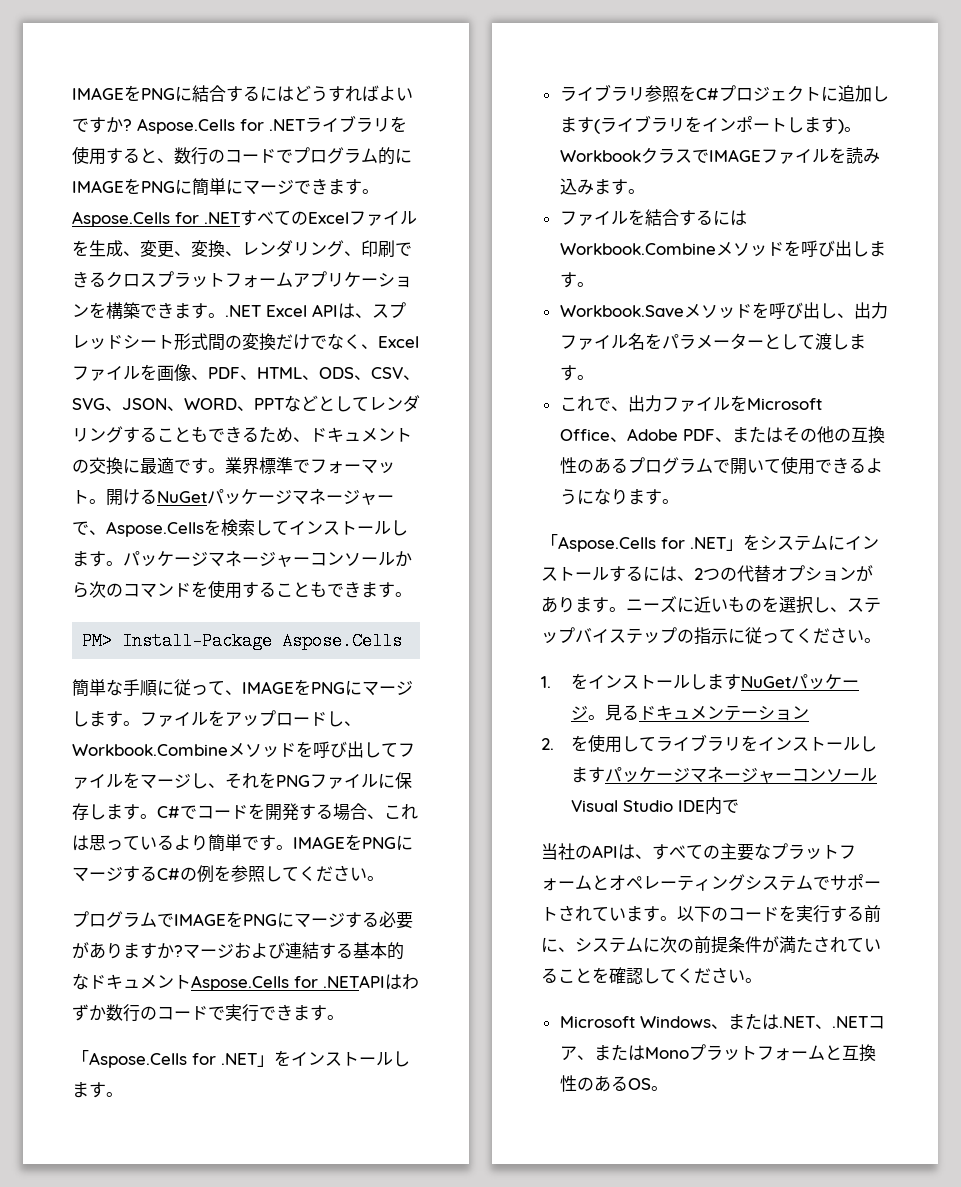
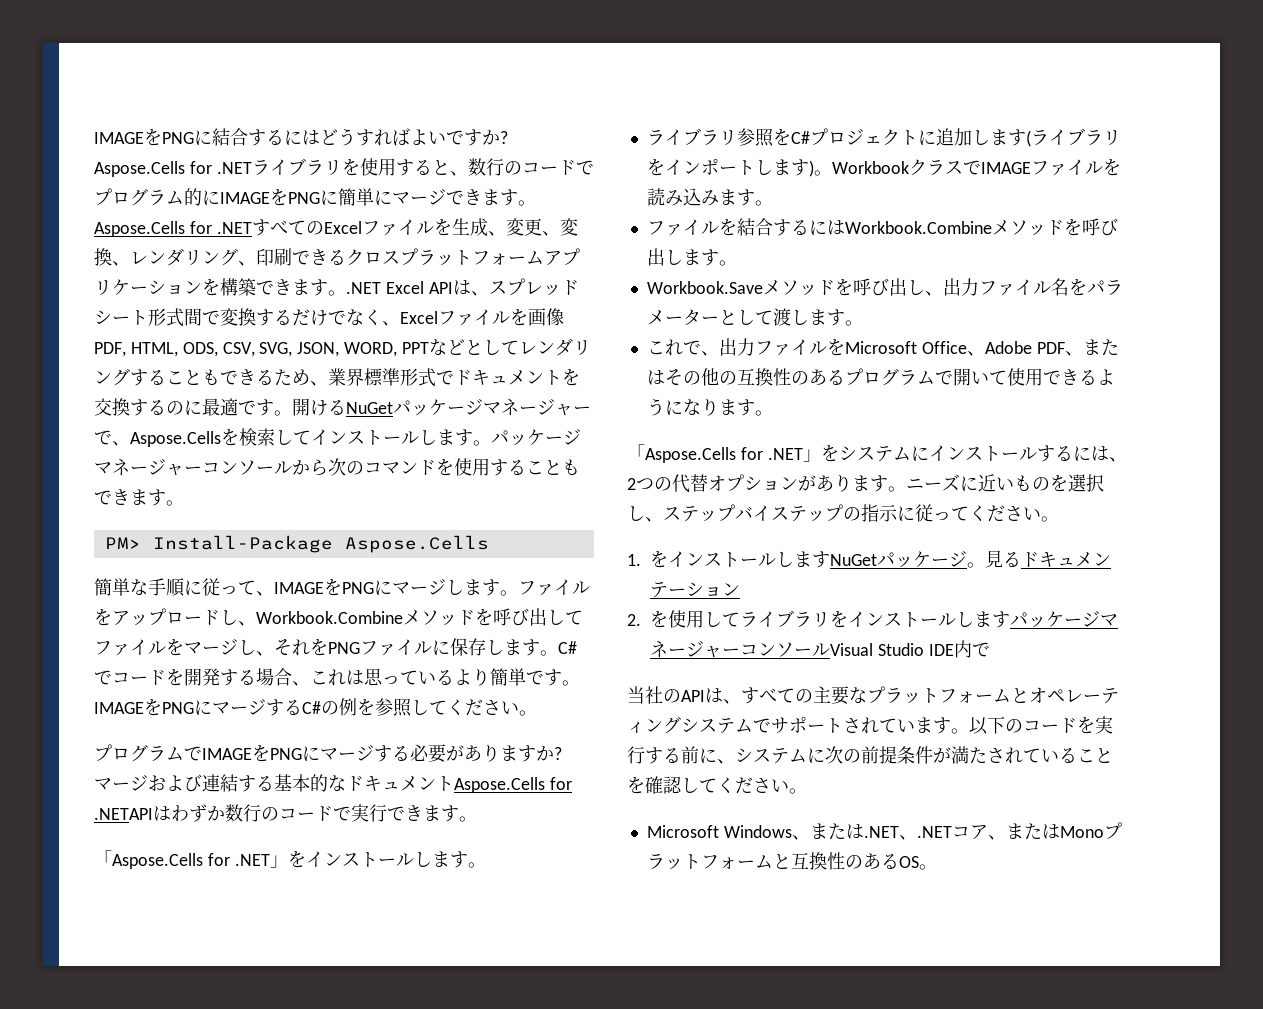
[225,333,276,351] の変換 -> [202,308,292,326] で変換する
[191,367,420,380] [72,398,254,411] 、PDF、HTML、ODS、CSV、SVG、JSON、WORD、 -> [94,342,398,357] PDF, HTML, ODS, CSV, SVG, JSON, WORD,
[310,427,412,442] [72,457,395,475] [72,490,89,504] ドキュメントの交換に最適です。業界標準でフォーマット -> [328,368,580,387] [94,398,274,416] 業界標準形式でドキュメントを交換するのに最適です

